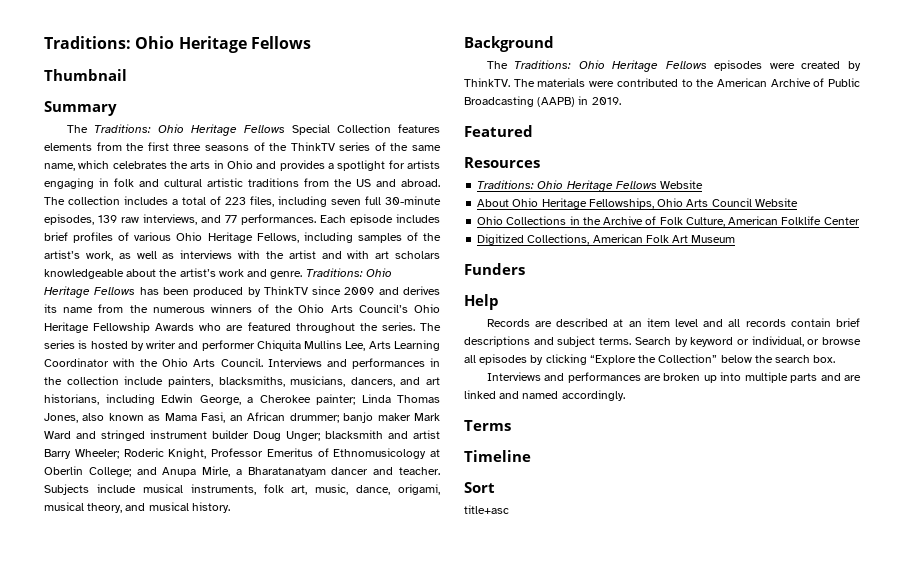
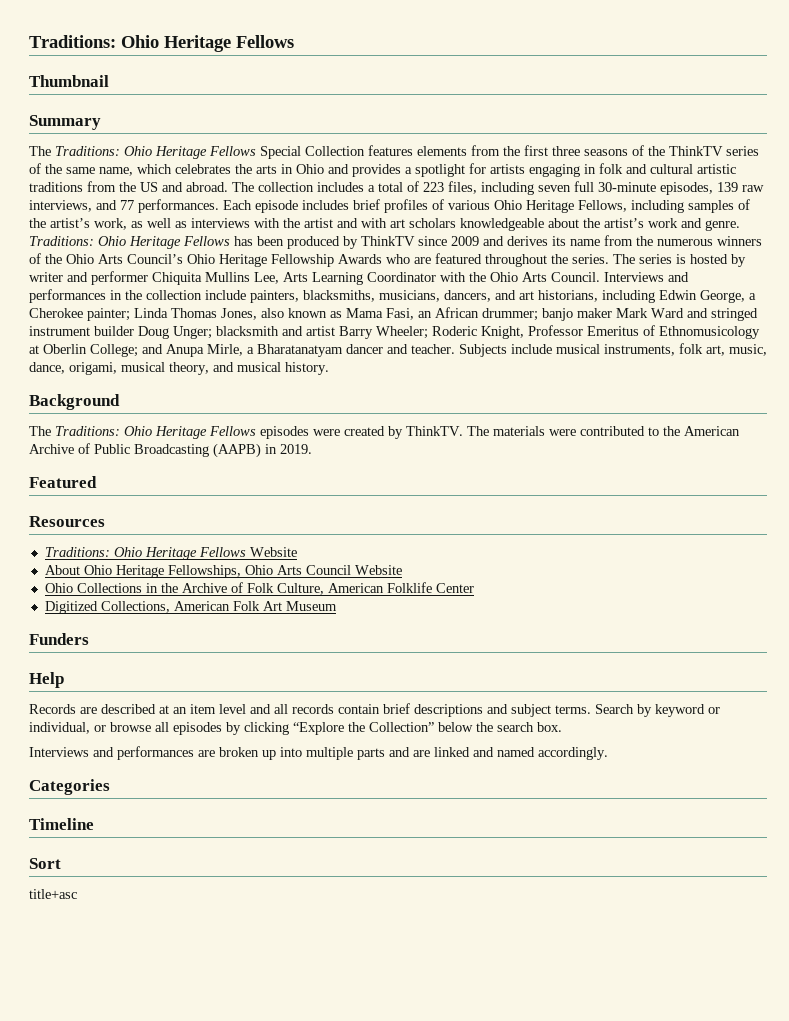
[464,420,511,431] Terms -> [29,779,110,795] Categories

